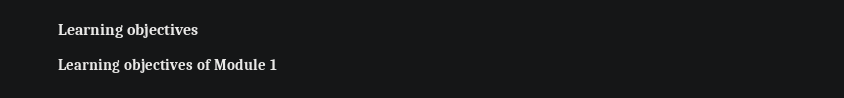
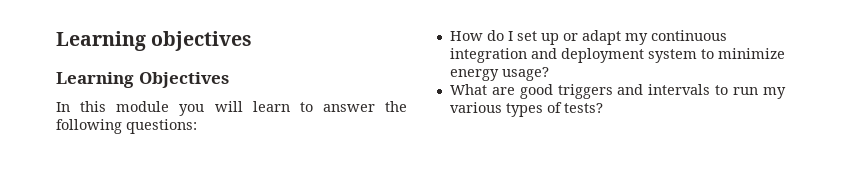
[123,58,277,73] objectives of Module 1 -> [138,72,229,88] [56,101,407,116] [56,119,197,134] [449,30,727,45] [449,48,785,63] [449,67,549,81] [449,84,786,99] [449,102,603,117] Objectives // In this module you will learn to answer the following questions: // How do I set up or adapt my continuous integration and deployment system to minimize energy usage? // What are good triggers and intervals to run my various types of tests?

